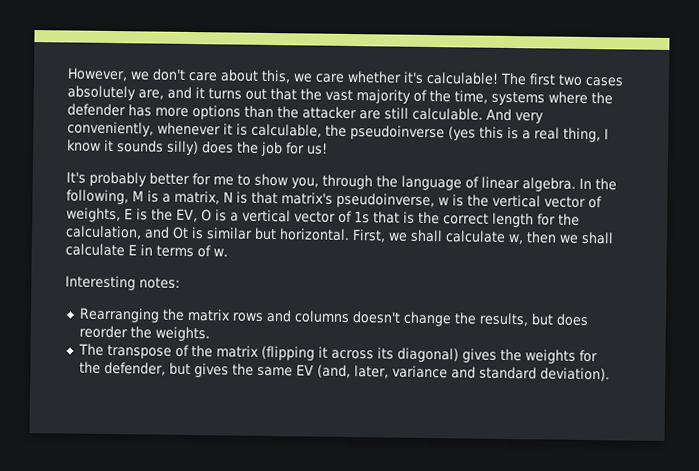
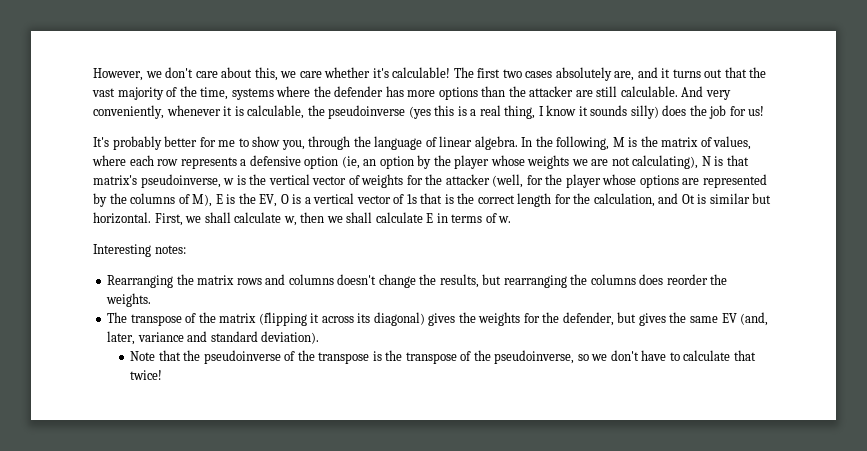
[162,190,220,205] a matrix, -> [640,136,752,150] [92,155,699,169] the matrix of values, where each row represents a defensive option (ie, an option by the player whose weights we are not calculating),
[66,207,121,223] weights, -> [361,174,767,188] [93,193,213,207] weights for the attacker (well, for the player whose options are represented by the columns of M),
(554, 319) none -> [503,274,636,288] rearranging the columns
(610, 374) none -> [130,350,756,364] [130,370,163,380] // Note that the pseudoinverse of the transpose is the transpose of the pseudoinverse, so we don't have to calculate that twice!

